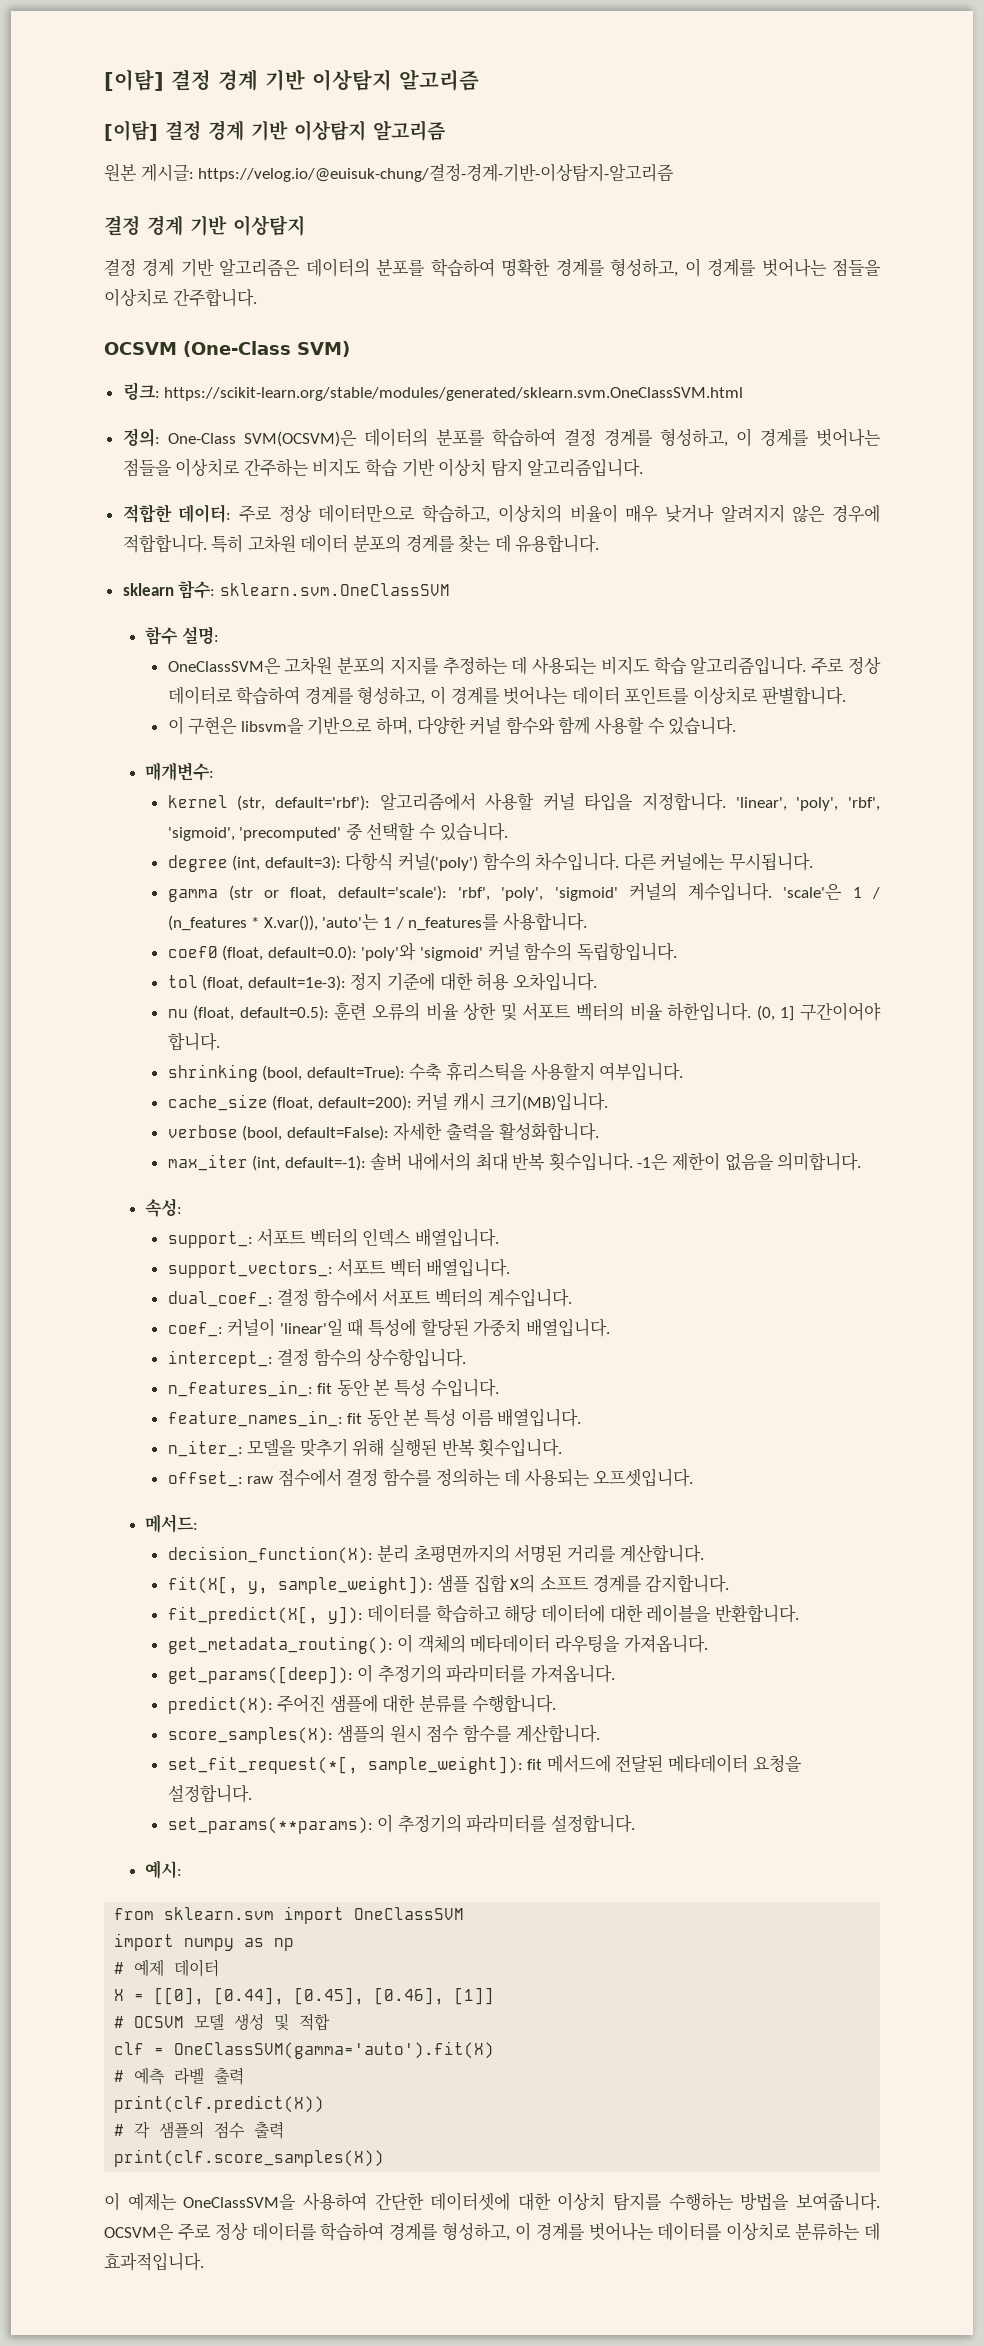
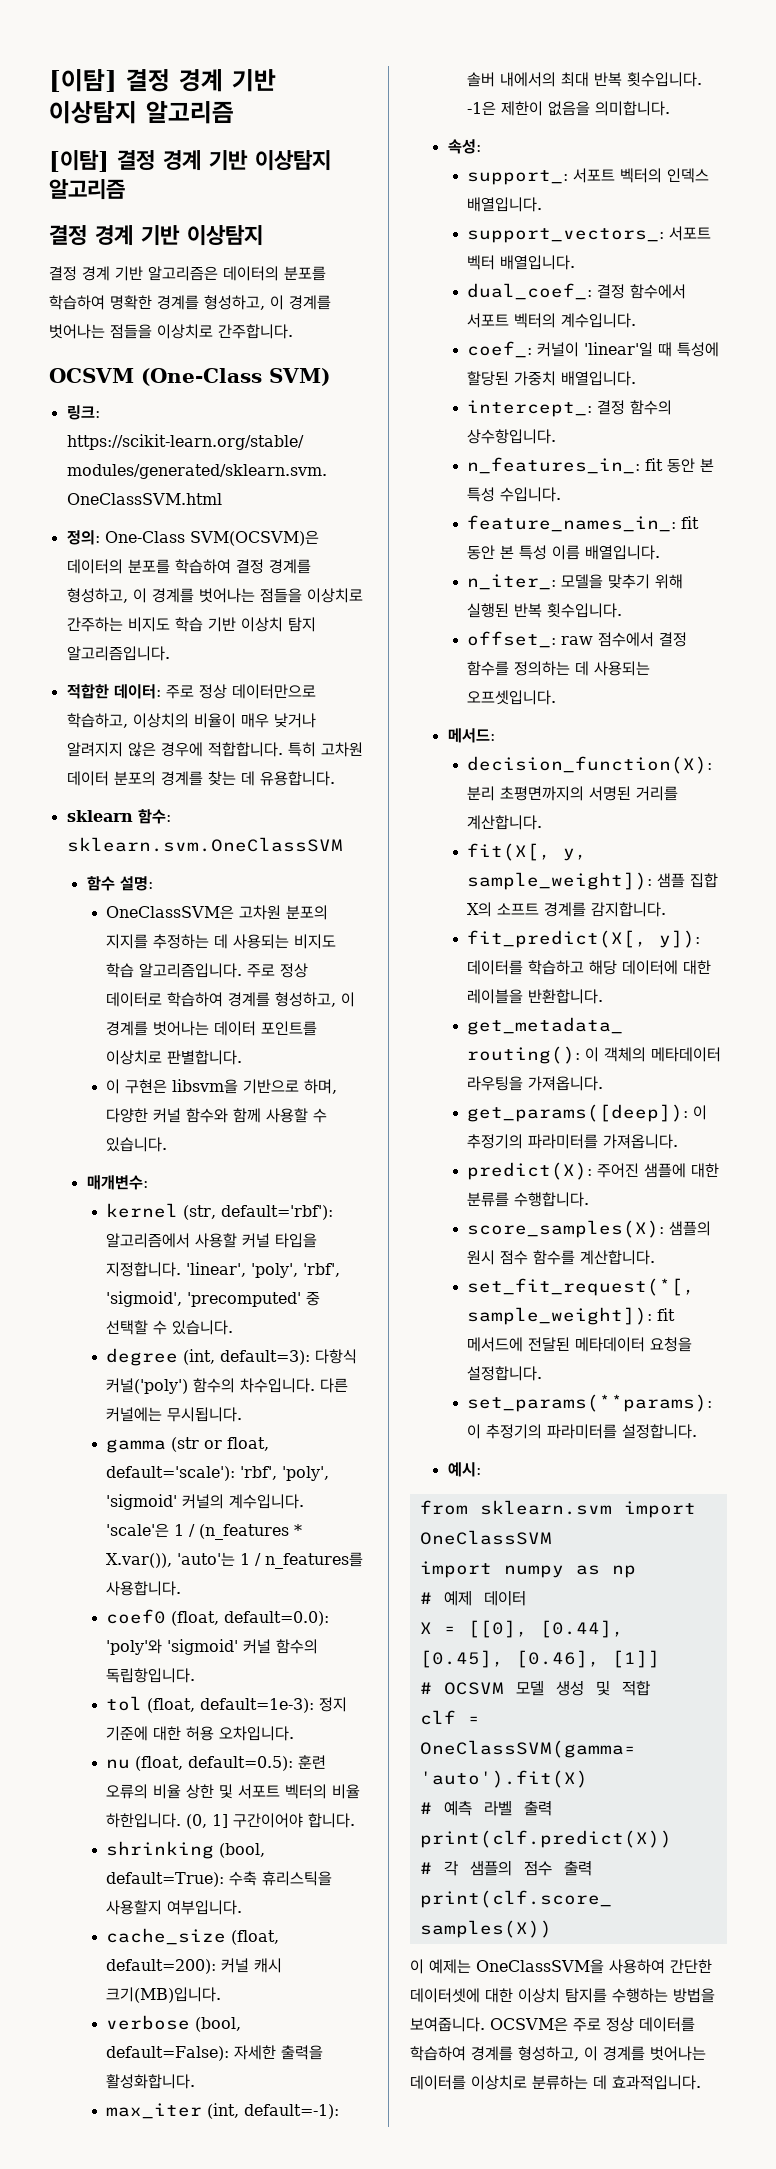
[104,163,675,182] // 원본 게시글: https://velog.io/@euisuk-chung/결정-경계-기반-이상탐지-알고리즘 -> (125, 189) none

